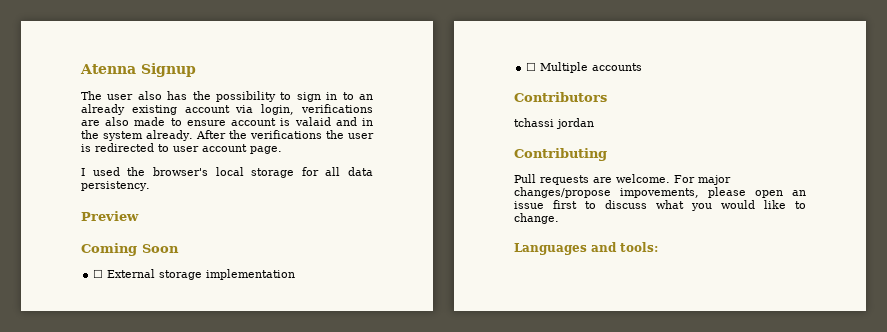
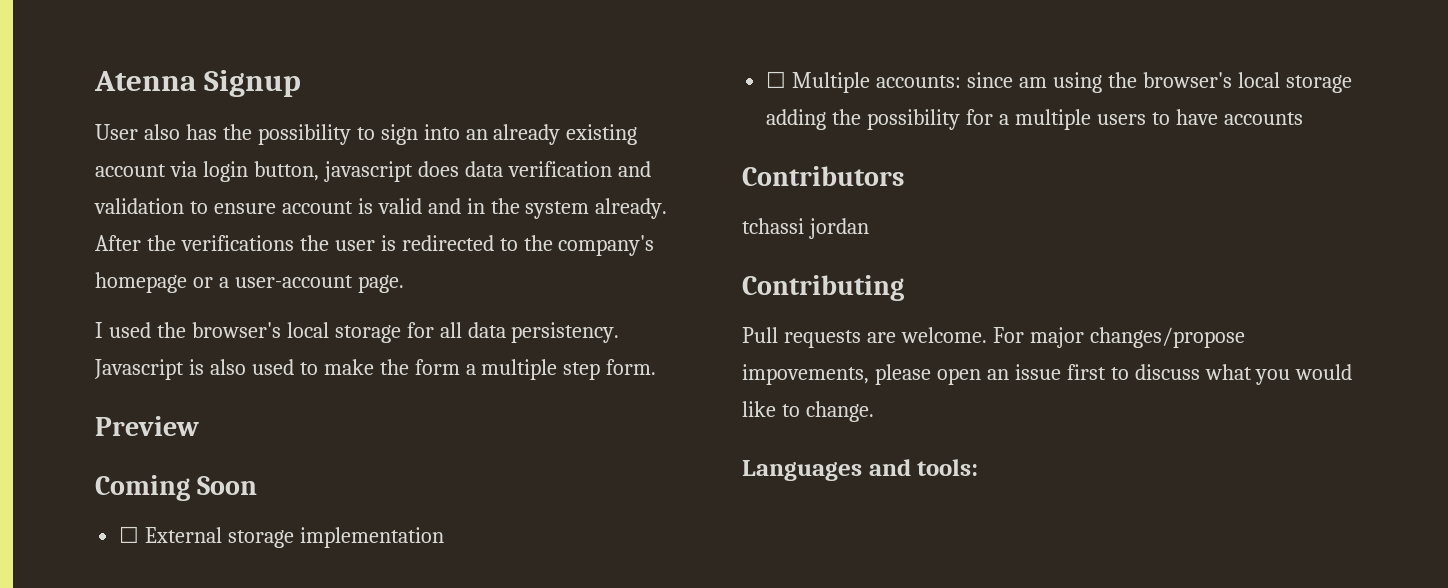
[81,91,134,100] The user -> [95,124,138,140] User
[326,92,354,100] in to -> [423,124,460,140] into
[261,104,373,115] [81,117,166,126] login, verifications are also made -> [202,161,651,182] [94,198,184,214] login button, javascript does data verification and validation
[294,117,331,126] valaid -> [377,198,422,214] valid
[173,144,247,152] user account -> [523,235,655,256] [95,272,353,293] the company's homepage or a user-account
(150, 186) none -> [94,359,657,380] Javascript is also used to make the form a multiple step form.
(589, 67) none -> [876,72,1352,93] [766,109,1218,130] accounts: since am using the browser's local storage adding the possibility for a multiple users to have

